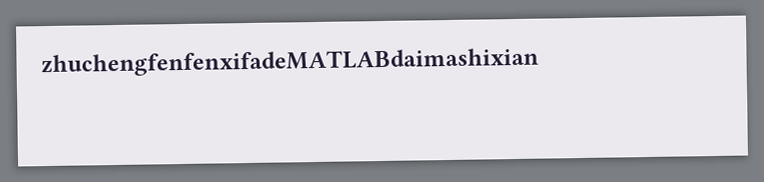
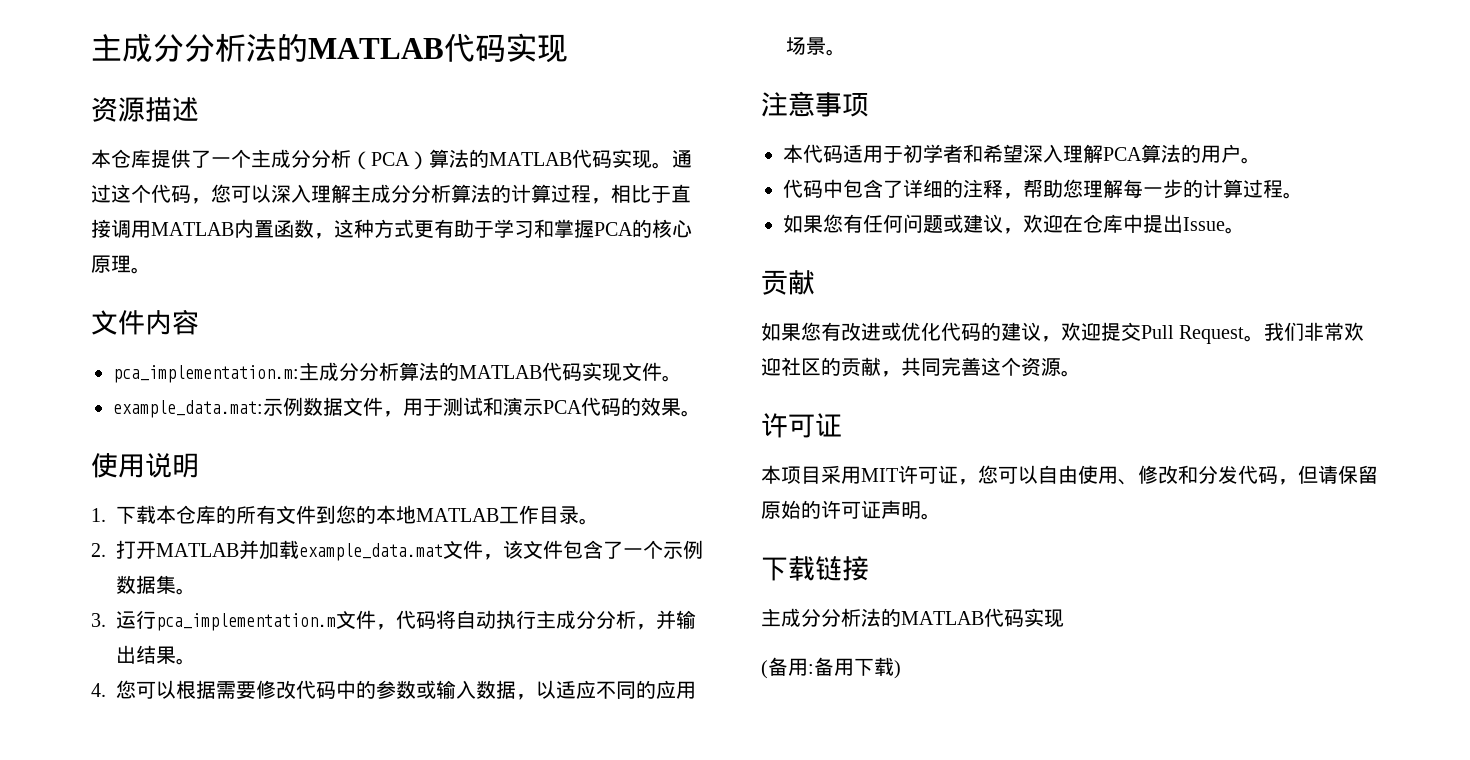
[41,47,539,78] zhuchengfenfenxifadeMATLABdaimashixian -> [91,33,568,63] [91,97,199,122] [91,149,692,170] [91,184,691,204] [91,219,692,239] [91,255,151,274] [91,309,199,335] [113,362,682,383] [113,397,701,418] [91,452,199,478] [91,505,599,525] [91,540,703,561] [116,575,196,595] [91,610,696,631] [116,645,196,665] [91,680,696,700] [786,37,846,56] [761,91,869,117] [783,144,1261,164] [783,179,1303,199] [783,214,1245,234] [761,270,815,295] [761,322,1365,344] [761,357,1081,377] [761,413,842,438] [761,465,1378,485] [761,500,941,520] [761,556,869,581] [761,608,1064,628] [761,657,901,679] 主成分分析法的MATLAB代码实现 // 资源描述 // 本仓库提供了一个主成分分析（PCA）算法的MATLAB代码实现。通过这个代码，您可以深入理解主成分分析算法的计算过程，相比于直接调用MATLAB内置函数，这种方式更有助于学习和掌握PCA的核心原理。 // 文件内容 // pca_implementation.m:主成分分析算法的MATLAB代码实现文件。 // example_data.mat:示例数据文件，用于测试和演示PCA代码的效果。 // 使用说明 // 1.下载本仓库的所有文件到您的本地MATLAB工作目录。 // 2.打开MATLAB并加载example_data.mat文件，该文件包含了一个示例数据集。 // 3.运行pca_implementation.m文件，代码将自动执行主成分分析，并输出结果。 // 4.您可以根据需要修改代码中的参数或输入数据，以适应不同的应用场景。 // 注意事项 // 本代码适用于初学者和希望深入理解PCA算法的用户。 // 代码中包含了详细的注释，帮助您理解每一步的计算过程。 // 如果您有任何问题或建议，欢迎在仓库中提出Issue。 // 贡献 // 如果您有改进或优化代码的建议，欢迎提交Pull Request。我们非常欢迎社区的贡献，共同完善这个资源。 // 许可证 // 本项目采用MIT许可证，您可以自由使用、修改和分发代码，但请保留原始的许可证声明。 // 下载链接 // 主成分分析法的MATLAB代码实现 // (备用:备用下载)

